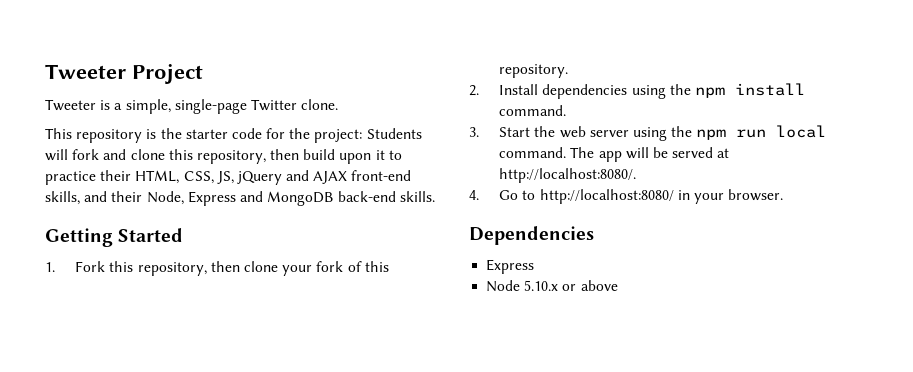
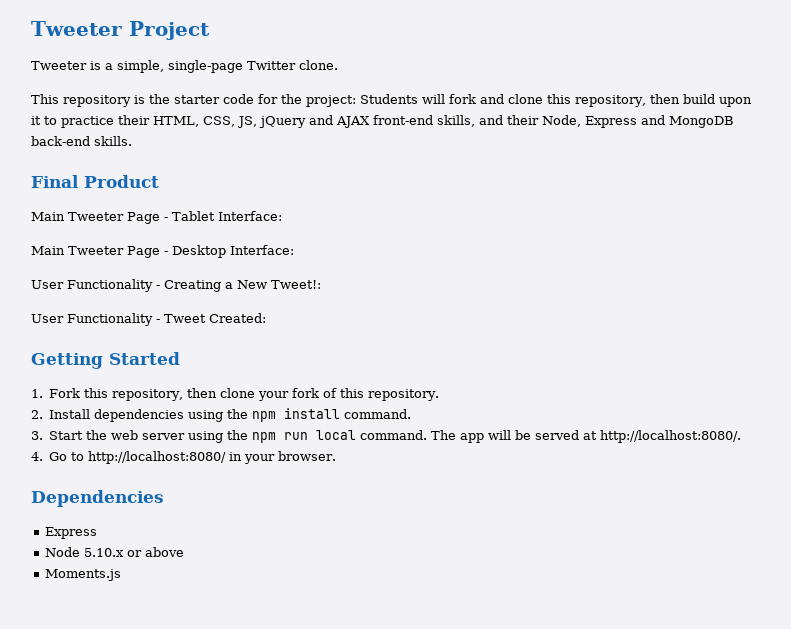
(436, 196) none -> [31,175,159,188] [31,211,282,224] [31,245,294,258] [31,279,321,292] [31,313,266,326] // Final Product // Main Tweeter Page - Tablet Interface: // Main Tweeter Page - Desktop Interface: // User Functionality - Creating a New Tweet!: // User Functionality - Tweet Created:
(618, 285) none -> [44,569,121,581] // Moments.js

